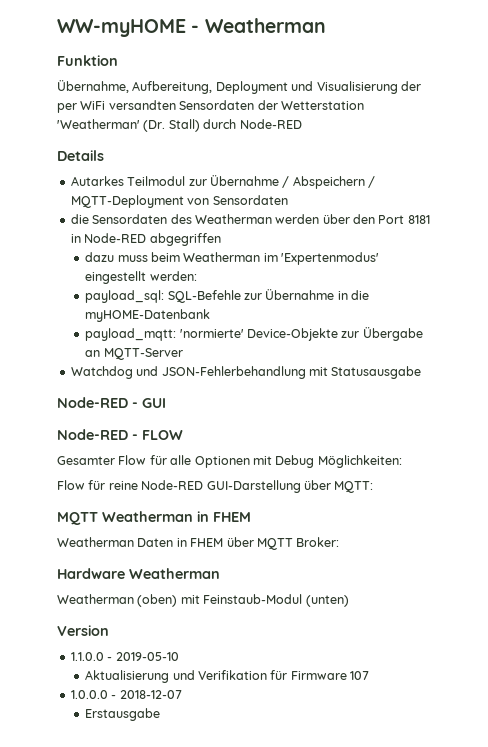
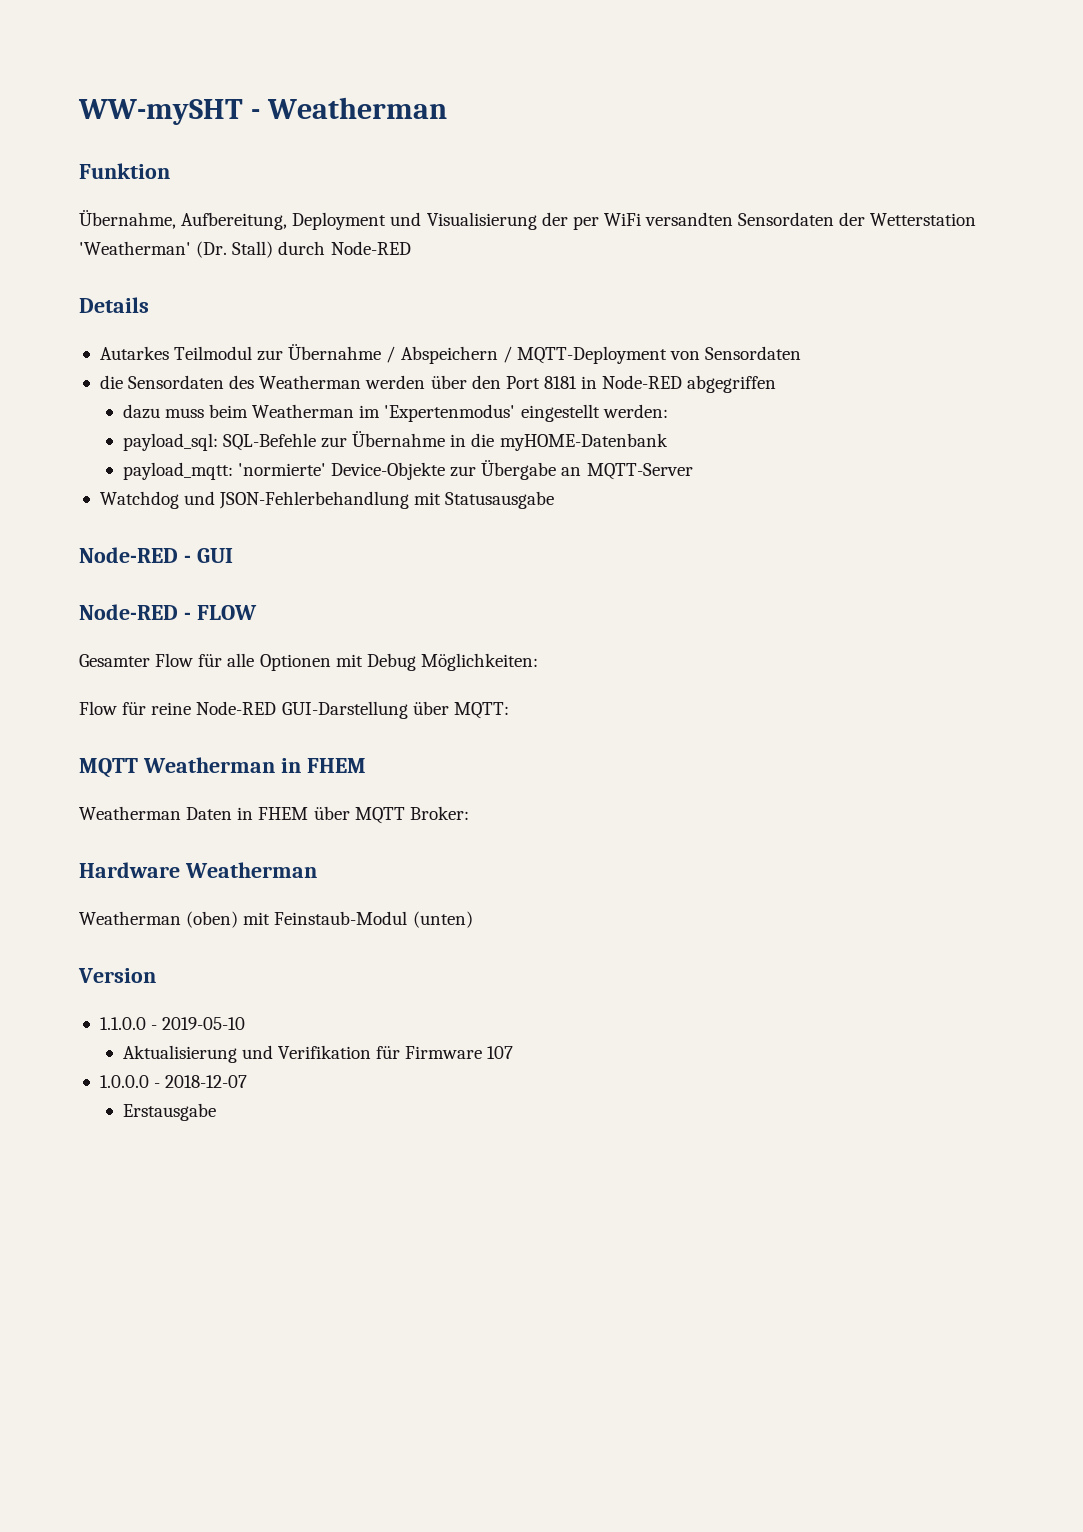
[57,19,186,37] WW-myHOME -> [78,99,243,125] WW-mySHT

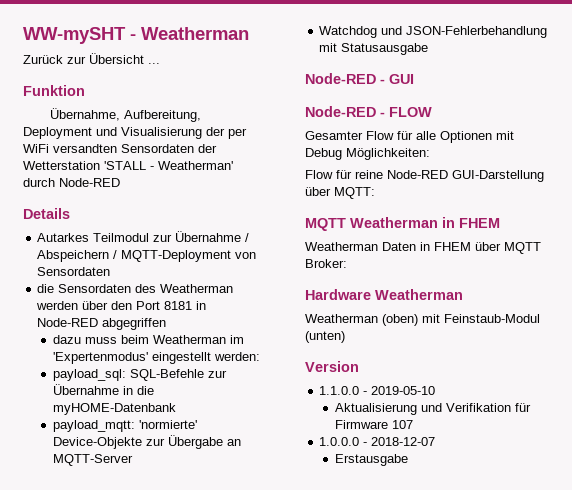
(447, 108) none -> [23,53,160,64] // Zurück zur Übersicht ...
[79,241,274,258] 'Weatherman' (Dr. Stall) -> [104,161,233,170] 'STALL - Weatherman'

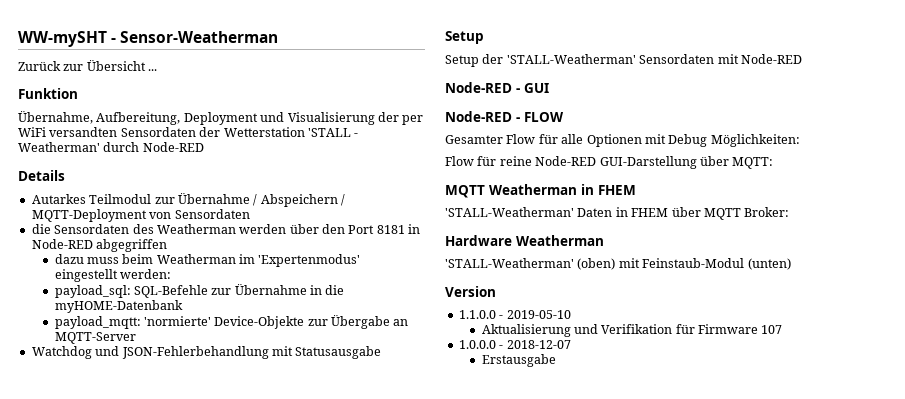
[141,27,249,40] Weatherman -> [120,31,279,43] Sensor-Weatherman
(429, 49) none -> [445,31,484,44] [445,54,802,67] // Setup // Setup der 'STALL-Weatherman' Sensordaten mit Node-RED
[305,242,378,251] Weatherman -> [445,207,574,217] 'STALL-Weatherman'
[305,314,378,323] Weatherman -> [445,258,574,268] 'STALL-Weatherman'

